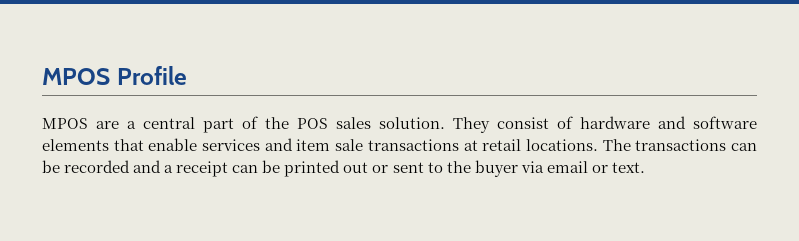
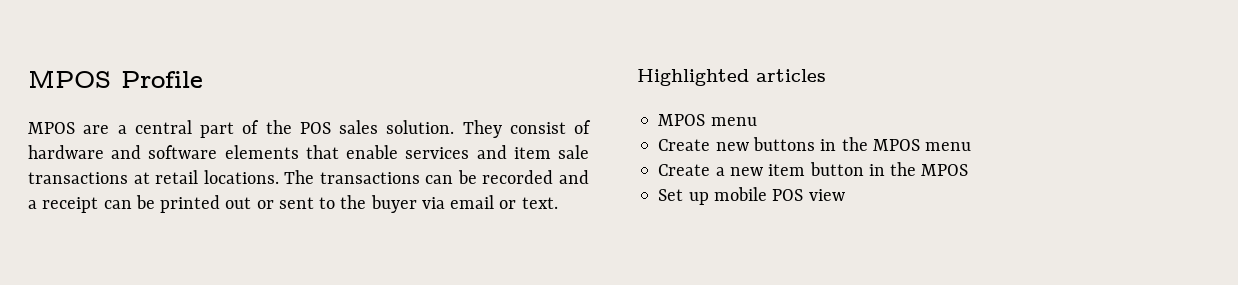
(645, 167) none -> [637,69,826,86] [658,114,757,126] [658,137,972,151] [658,162,969,176] [658,187,845,205] // Highlighted articles // MPOS menu // Create new buttons in the MPOS menu // Create a new item button in the MPOS // Set up mobile POS view

